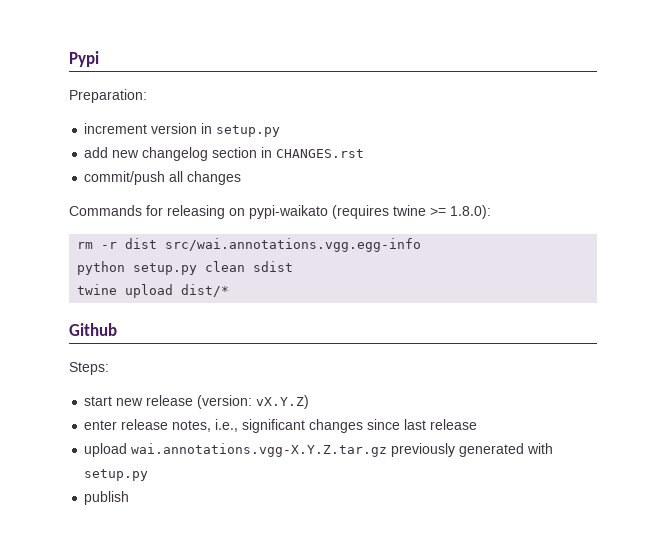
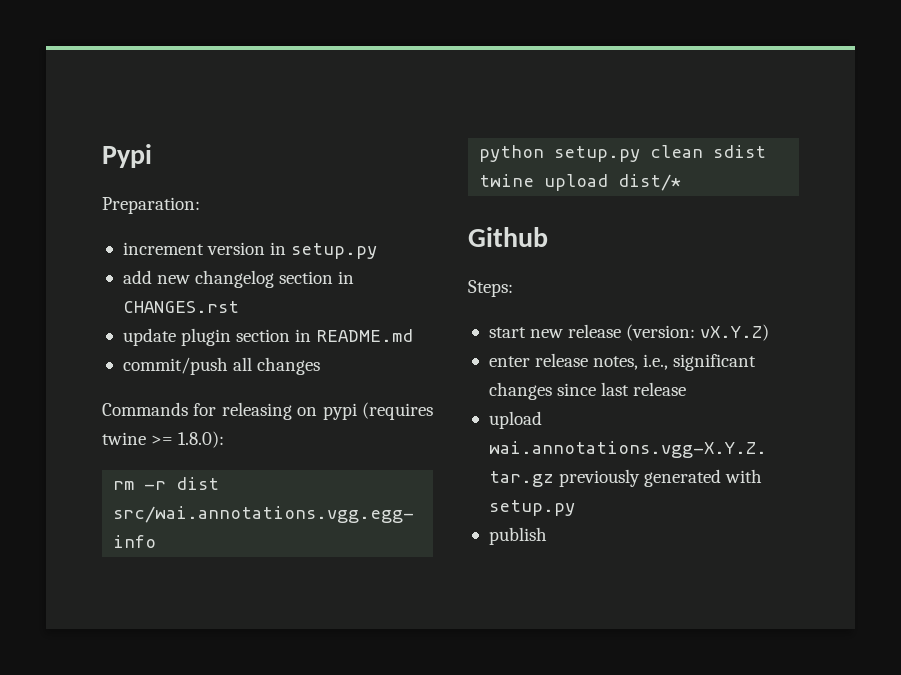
(365, 153) none -> [122,328,414,346] // update plugin section in README.md
[249,205,328,219] pypi-waikato -> [322,403,357,420] pypi

